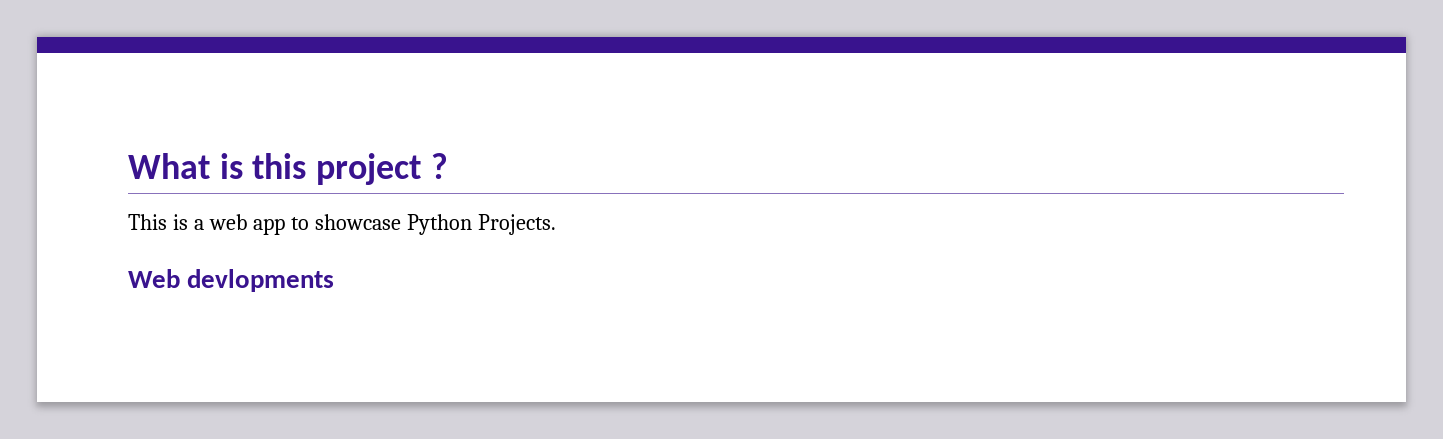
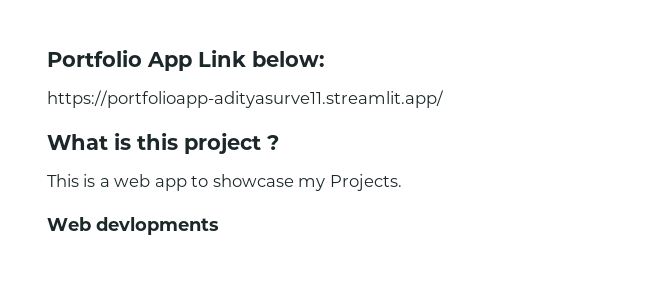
(128, 166) none -> [47,50,325,71] [47,90,444,108] Portfolio App Link below: // https://portfolioapp-adityasurve11.streamlit.app/ //
[406,214,472,235] Python -> [298,178,326,191] my

